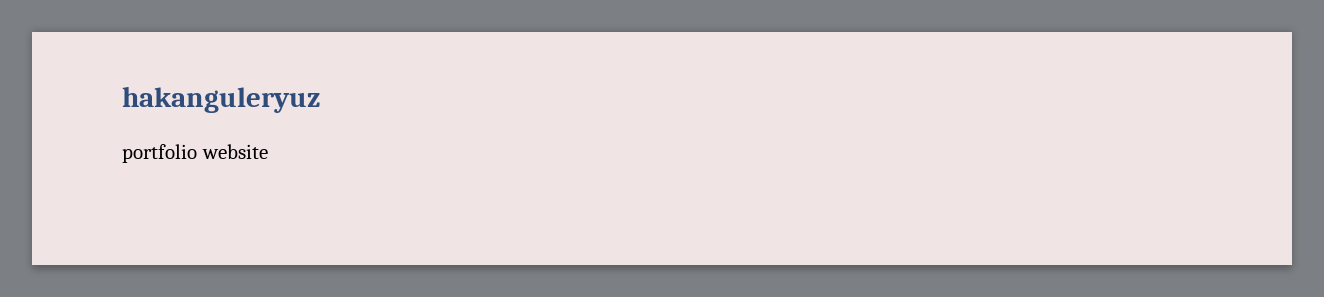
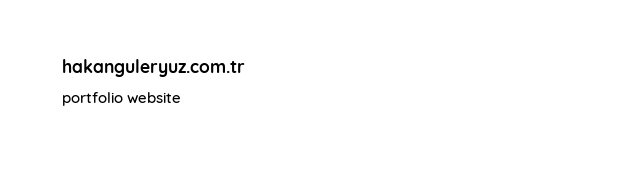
[122,86,320,113] hakanguleryuz -> [62,59,245,77] hakanguleryuz.com.tr

